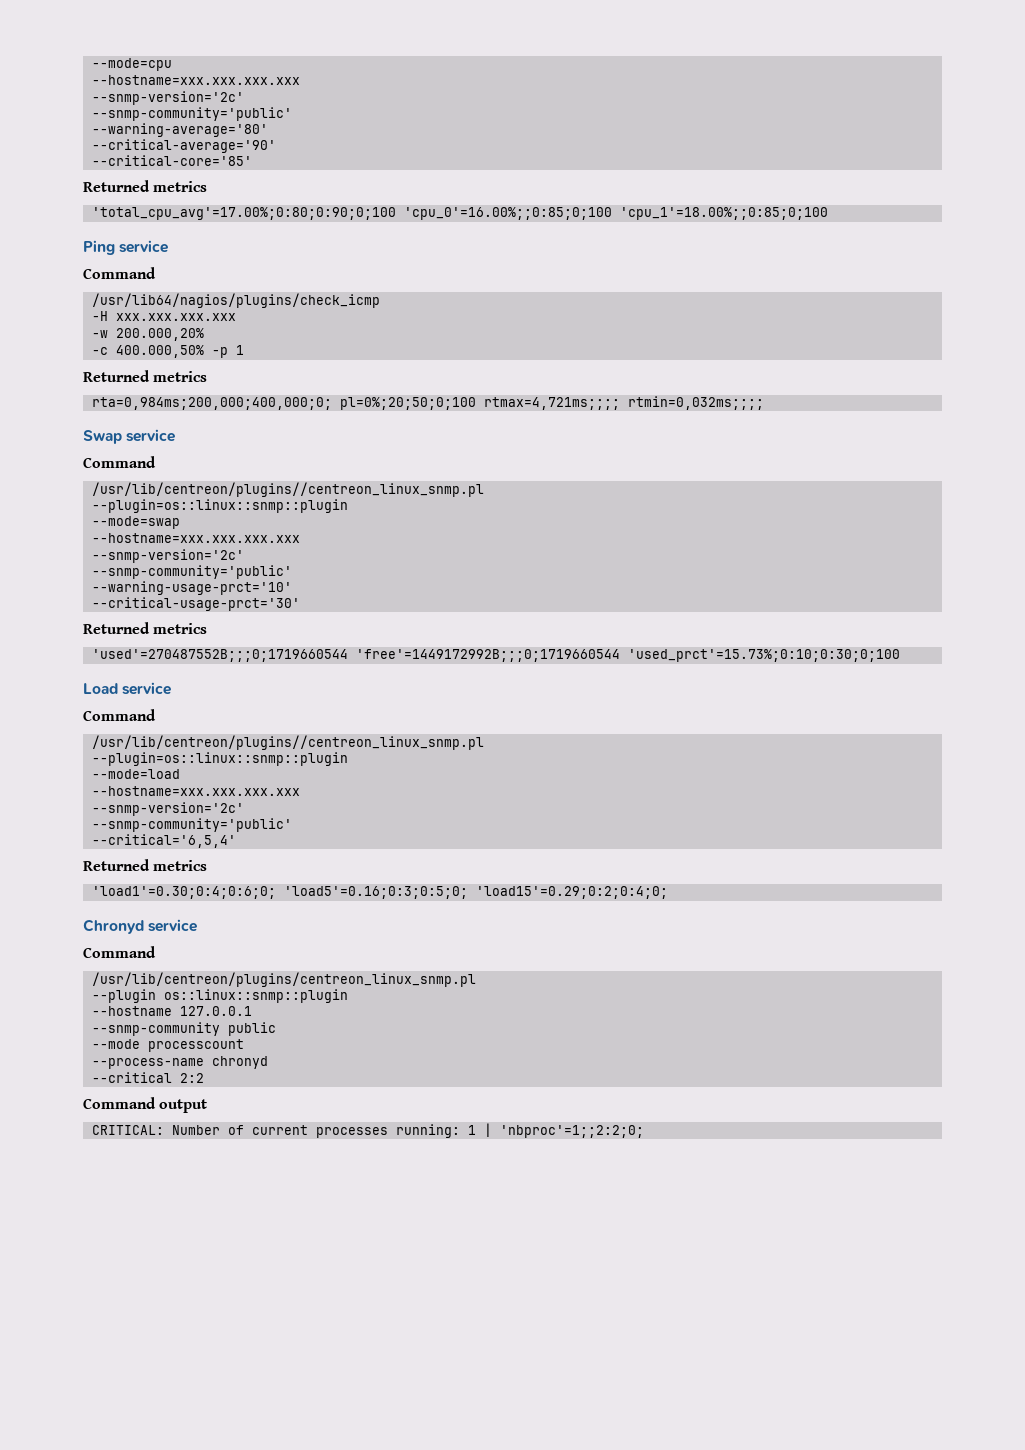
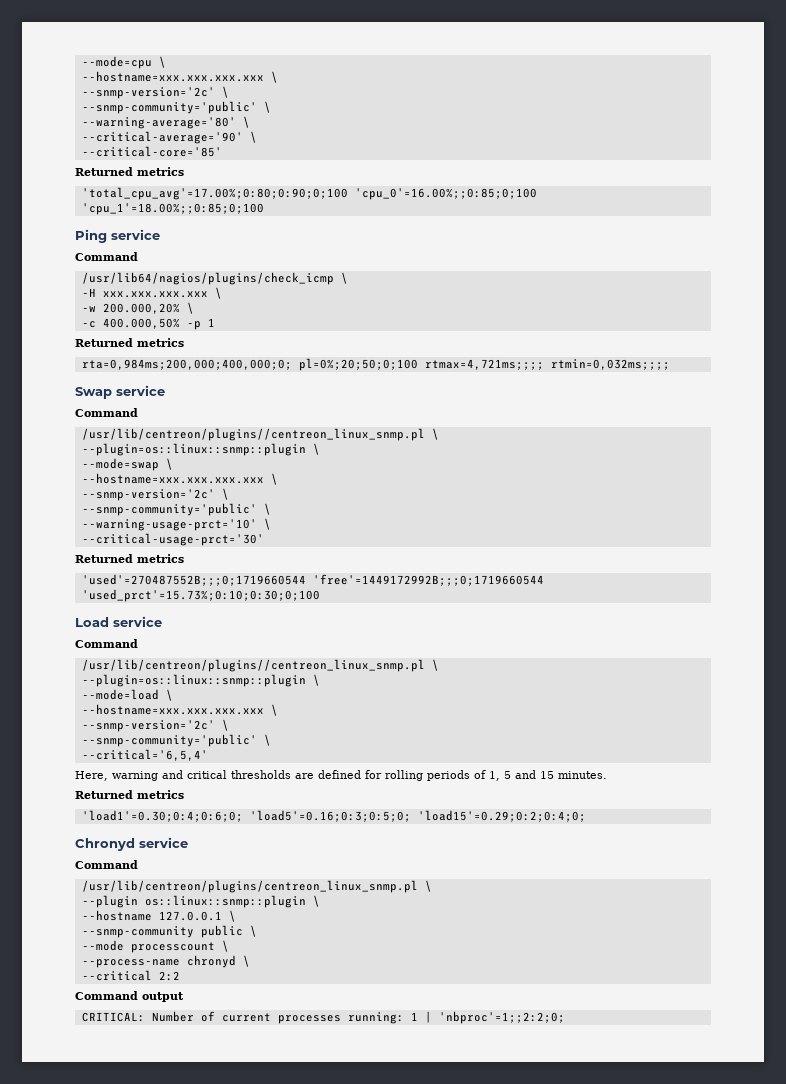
[92,75,301,85] [92,91,245,105] [92,107,293,121] // --hostname=xxx.xxx.xxx.xxx // --snmp-version='2c' // --snmp-community='public' -> [158,56,166,68] [81,71,278,83] [81,86,229,99] [81,101,271,114] \ // --hostname=xxx.xxx.xxx.xxx \ // --snmp-version='2c' \ // --snmp-community='public' \
(269, 130) none -> [242,116,250,128] \
(277, 146) none -> [249,131,257,143] \
(381, 300) none -> [340,272,348,284] \
(237, 317) none -> [214,287,222,299] \
(205, 334) none -> [186,302,194,314] \
[92,499,349,513] // --plugin=os::linux::snmp::plugin -> [431,428,439,440] [81,443,320,456] \ // --plugin=os::linux::snmp::plugin \
[92,533,301,543] [92,549,245,563] [92,565,293,579] // --hostname=xxx.xxx.xxx.xxx // --snmp-version='2c' // --snmp-community='public' -> [165,458,173,470] [81,473,278,485] [81,488,229,501] [81,503,271,516] \ // --hostname=xxx.xxx.xxx.xxx \ // --snmp-version='2c' \ // --snmp-community='public' \
(293, 588) none -> [263,518,271,530] \
[92,752,349,766] // --plugin=os::linux::snmp::plugin -> [431,659,439,671] [81,674,320,687] \ // --plugin=os::linux::snmp::plugin \
[92,786,301,796] [92,802,245,816] [92,818,293,832] // --hostname=xxx.xxx.xxx.xxx // --snmp-version='2c' // --snmp-community='public' -> [165,689,173,701] [81,704,278,716] [81,719,229,732] [81,734,271,747] \ // --hostname=xxx.xxx.xxx.xxx \ // --snmp-version='2c' \ // --snmp-community='public' \
(237, 841) none -> [75,770,607,781] // Here, warning and critical thresholds are defined for rolling periods of 1, 5 and 15 minutes.
(477, 979) none -> [424,880,432,892] \
(349, 996) none -> [312,895,320,907] \
(253, 1011) none -> [228,910,236,922] \
(277, 1029) none -> [249,925,257,937] \
(245, 1045) none -> [221,940,229,952] \
(269, 1062) none -> [242,955,250,967] \

